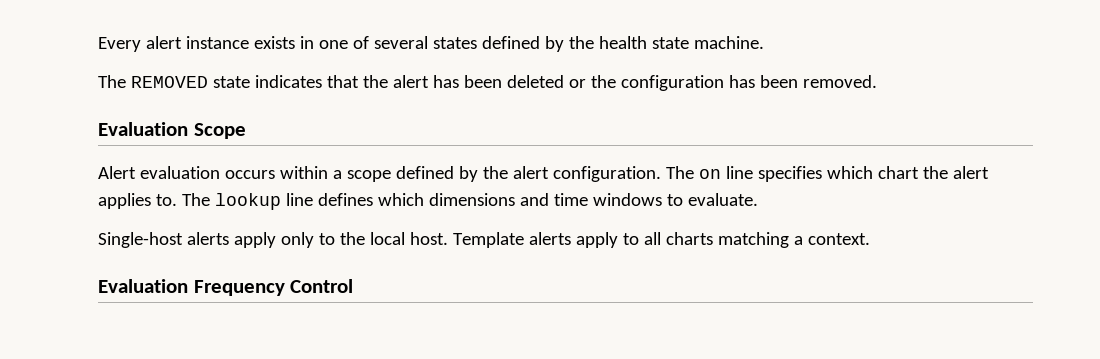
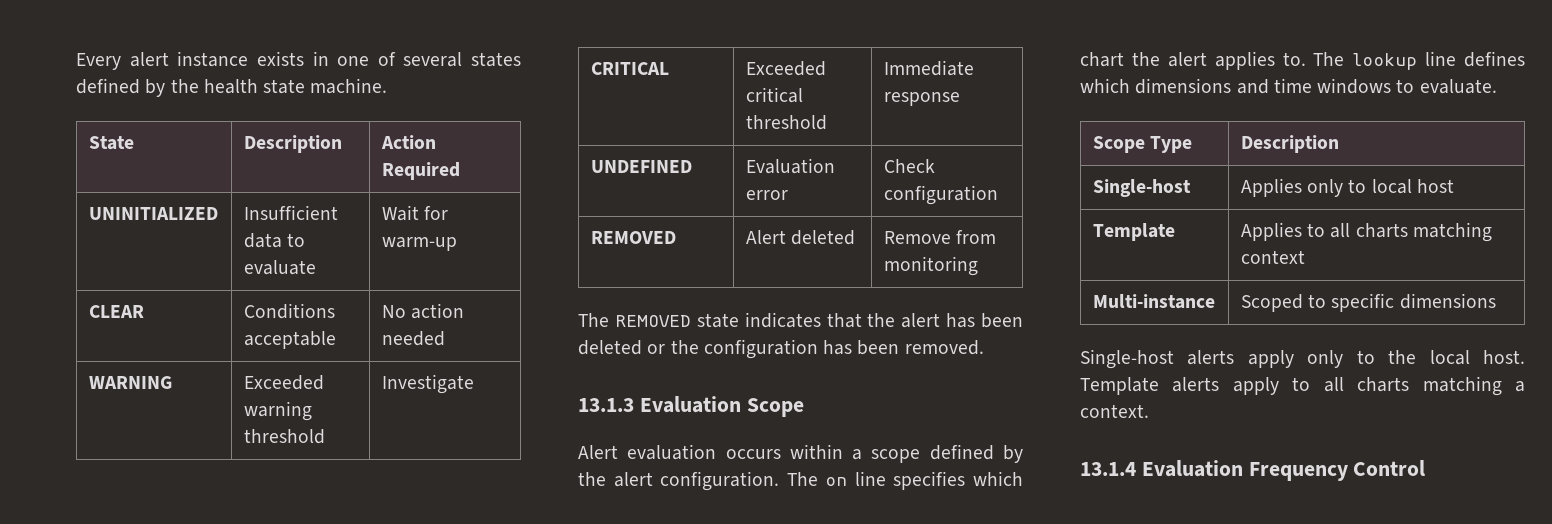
(764, 42) none -> [88,136,134,150] [243,135,342,153] [380,135,436,149] [381,162,460,180] [88,207,218,220] [243,205,338,220] [243,233,306,248] [243,260,316,275] [381,205,449,221] [381,237,457,251] [88,305,144,318] [243,303,335,319] [243,331,336,349] [381,303,465,319] [381,331,445,346] [88,376,172,389] [243,375,324,390] [243,401,312,421] [243,429,325,444] [381,374,474,394] [590,62,669,75] [745,61,826,76] [745,87,803,103] [745,115,827,130] [883,60,974,76] [883,92,960,106] [590,160,692,173] [745,158,835,174] [745,190,788,200] [883,159,935,173] [883,185,998,205] [590,231,676,244] [745,230,856,245] [883,230,997,244] [883,256,978,276] // State | Description | Action Required // UNINITIALIZED | Insufficient data to evaluate | Wait for warm-up // CLEAR | Conditions acceptable | No action needed // WARNING | Exceeded warning threshold | Investigate // CRITICAL | Exceeded critical threshold | Immediate response // UNDEFINED | Evaluation error | Check configuration // REMOVED | Alert deleted | Remove from monitoring
(877, 81) none -> [578,398,634,412] 13.1.3
(758, 199) none -> [1092,136,1193,153] [1240,135,1339,153] [1092,179,1191,197] [1240,178,1455,197] [1092,223,1175,241] [1240,222,1493,242] [1240,250,1305,264] [1092,294,1215,309] [1240,293,1496,312] // Scope Type | Description // Single-host | Applies only to local host // Template | Applies to all charts matching context // Multi-instance | Scoped to specific dimensions
(870, 239) none -> [1080,462,1136,476] 13.1.4

